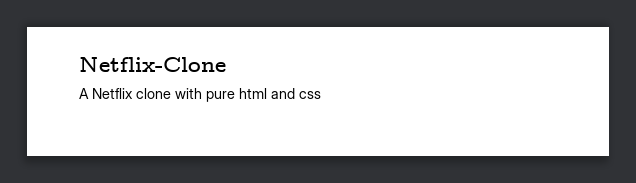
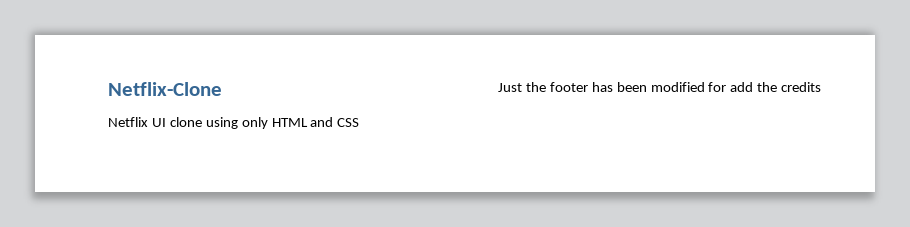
[79,88,321,102] A Netflix clone with pure html and css -> [108,117,360,129] [498,82,822,92] Netflix UI clone using only HTML and CSS // Just the footer has been modified for add the credits

